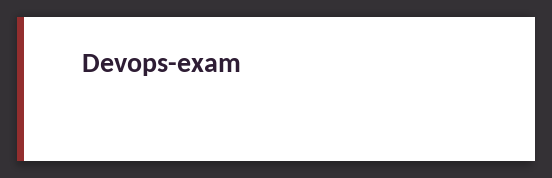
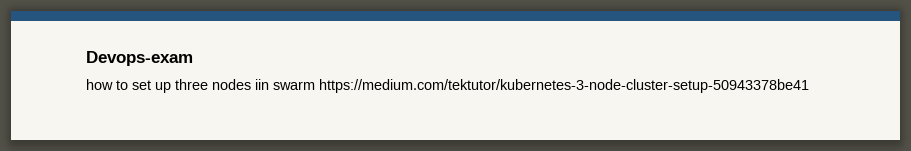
(241, 65) none -> [86,79,809,93] // how to set up three nodes iin swarm https://medium.com/tektutor/kubernetes-3-node-cluster-setup-50943378be41

